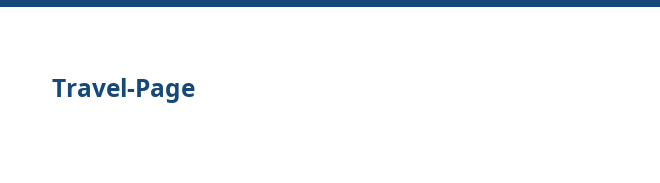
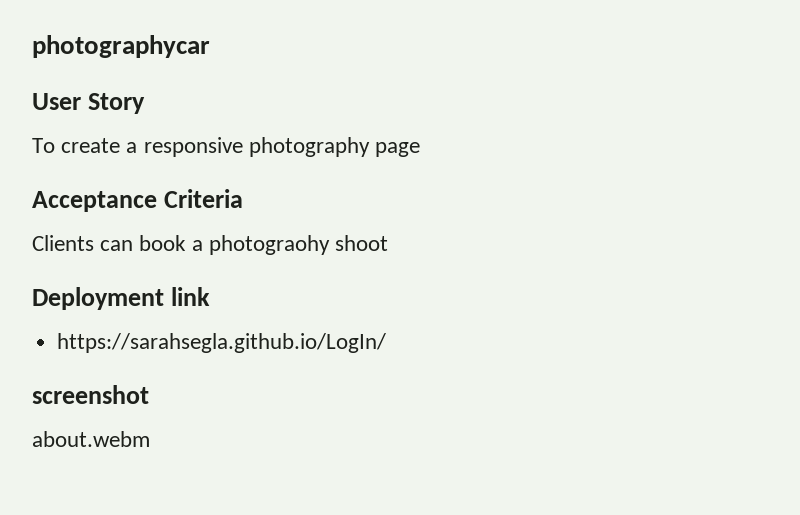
[52,78,195,103] Travel-Page -> [32,35,210,58] [32,93,145,114] [32,137,421,157] [32,189,243,212] [32,235,389,255] [32,287,210,310] [57,333,387,353] [32,385,149,404] [32,431,150,447] photographycar // User Story // To create a responsive photography page // Acceptance Criteria // Clients can book a photograohy shoot // Deployment link // https://sarahsegla.github.io/LogIn/ // screenshot // about.webm

